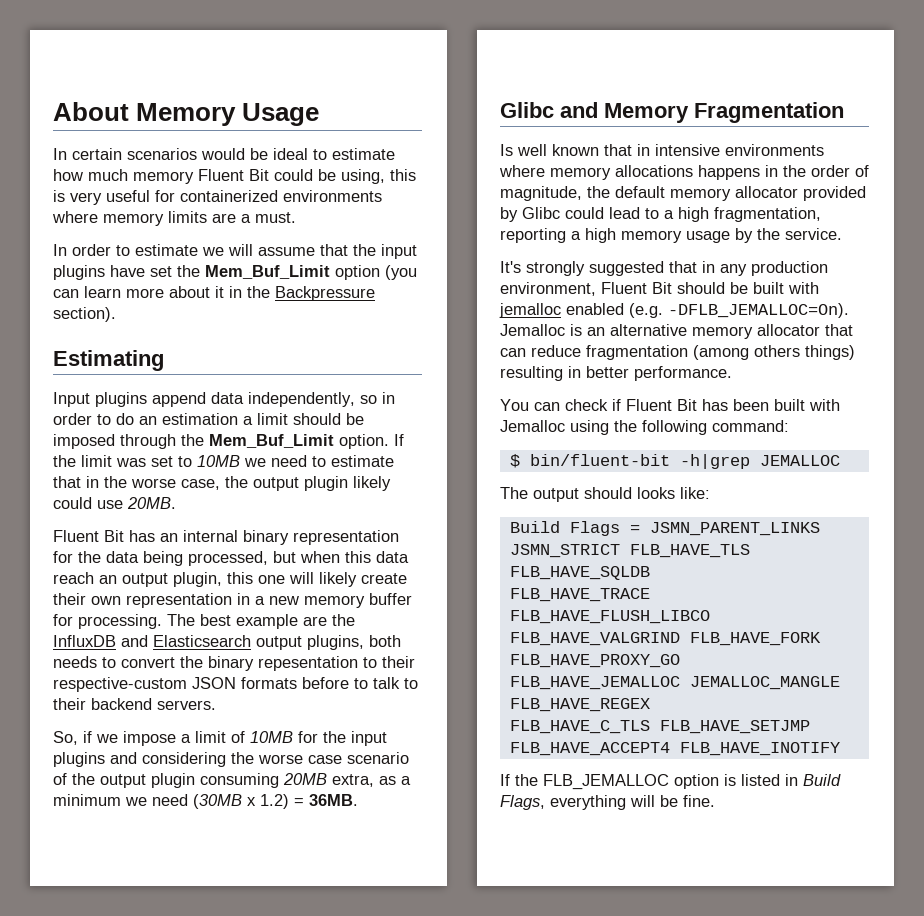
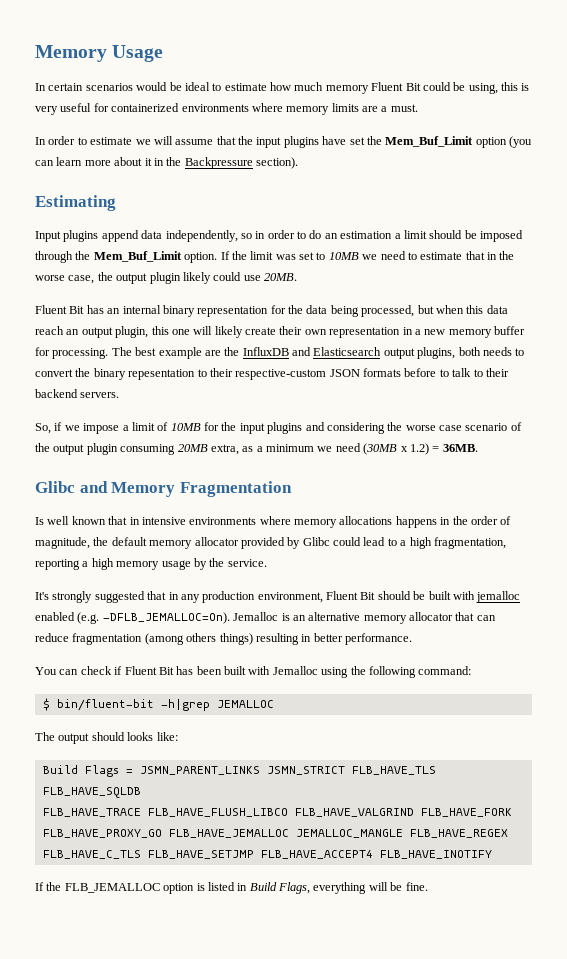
[53,102,129,121] About -> (35, 53) none

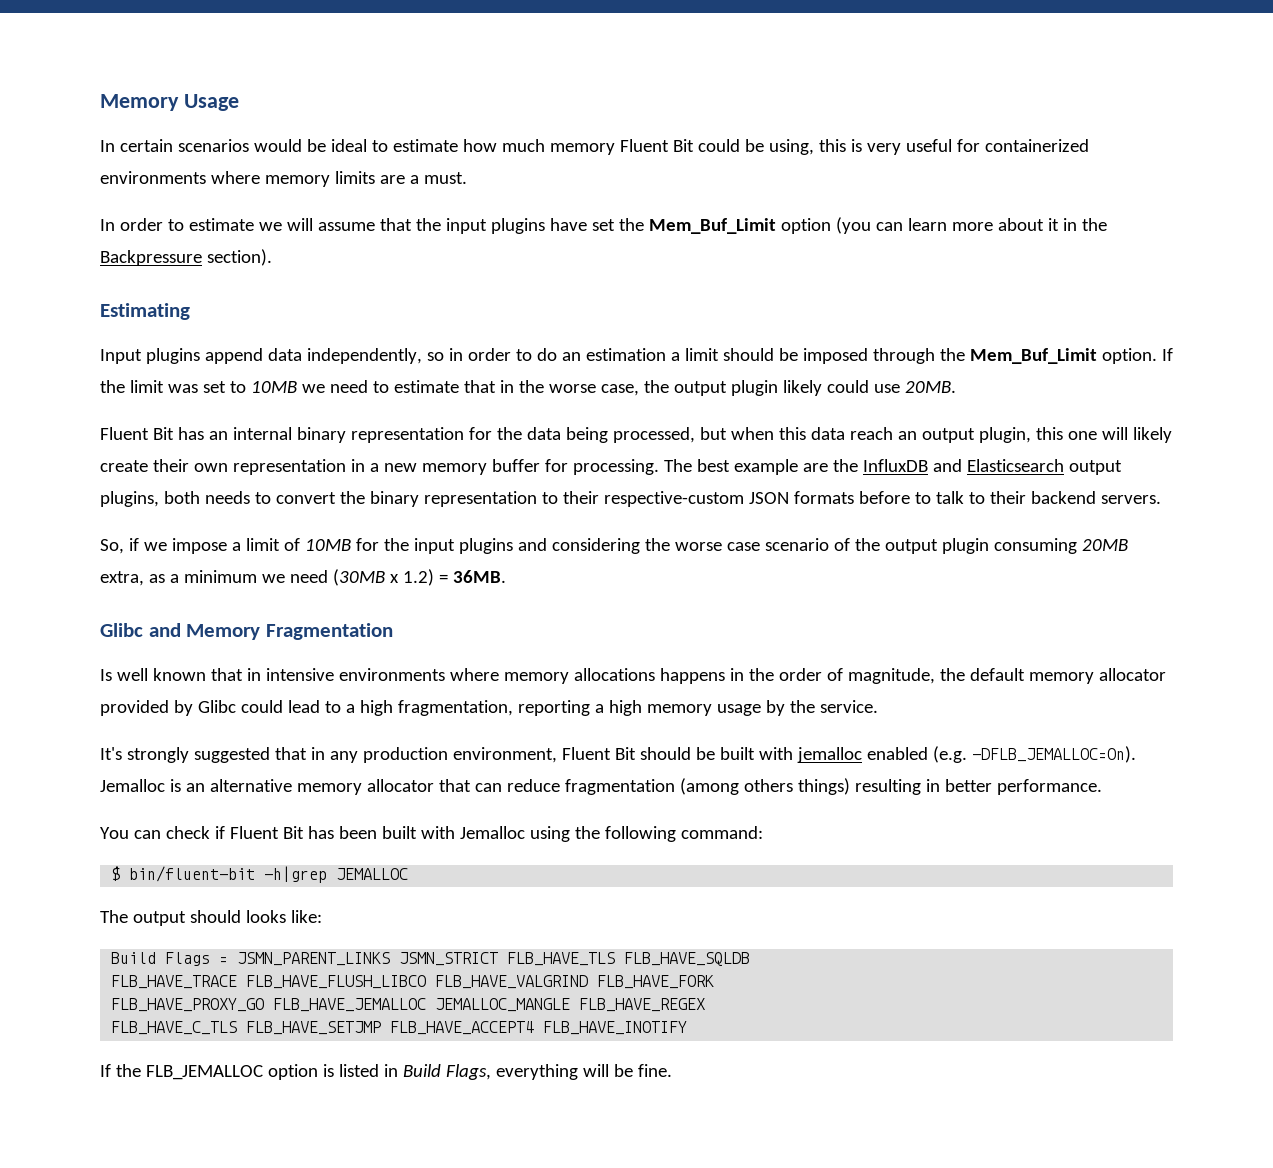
[128,369,196,380] repesentation -> [423,491,537,507] representation

